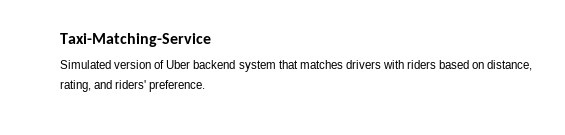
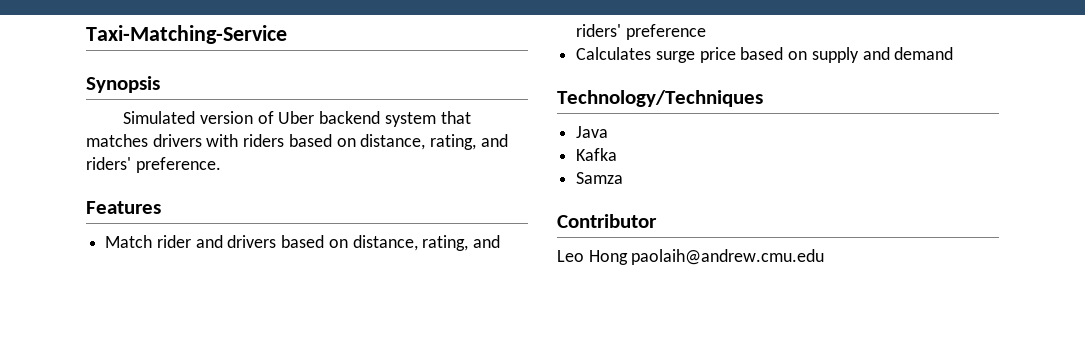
(211, 40) none -> [86,76,160,93] // Synopsis
(206, 86) none -> [86,201,161,214] [105,235,501,251] [576,24,706,40] [576,47,954,63] [557,90,763,107] [576,126,609,138] [576,148,618,161] [576,172,624,184] [557,214,657,228] [557,249,825,265] // Features // Match rider and drivers based on distance, rating, and riders' preference // Calculates surge price based on supply and demand // Technology/Techniques // Java // Kafka // Samza // Contributor // Leo Hong paolaih@andrew.cmu.edu

